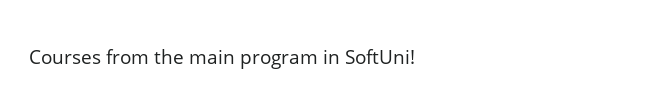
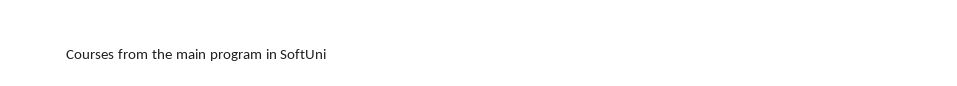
[345,49,415,64] SoftUni! -> [280,49,327,59] SoftUni

